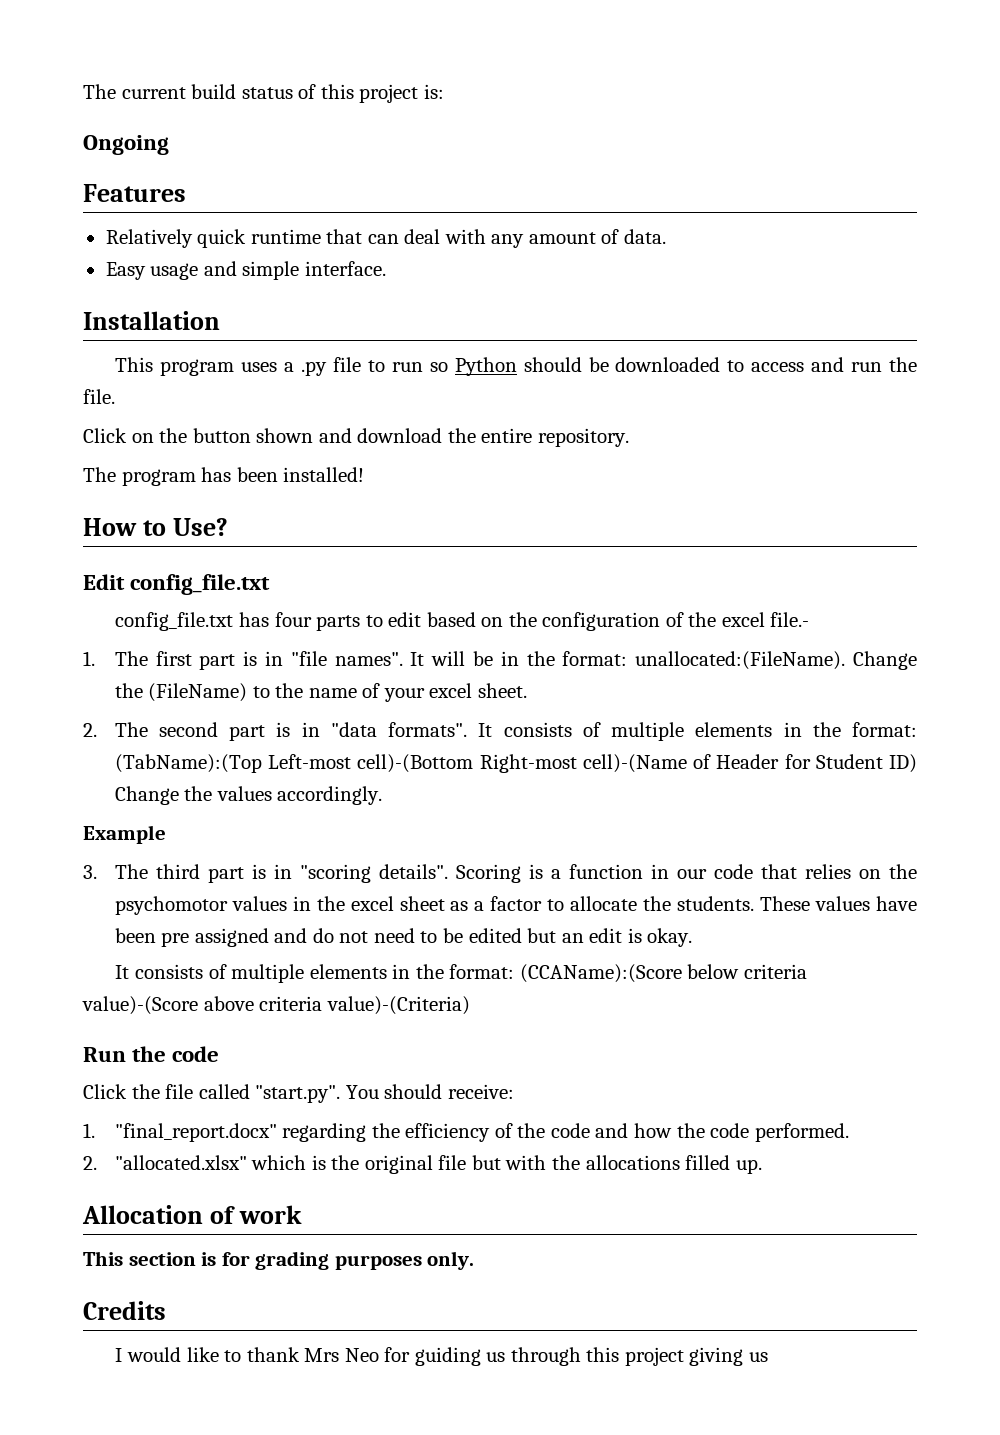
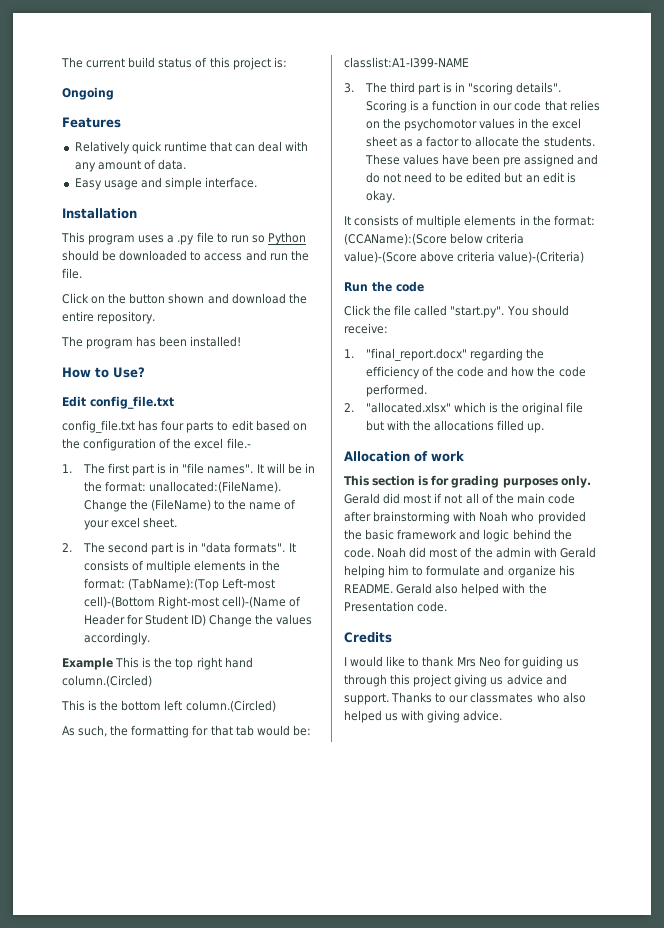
(166, 834) none -> [115,657,253,670] [62,675,152,687] [61,700,276,712] [62,725,311,738] [344,57,469,68] This is the top right hand column.(Circled) // This is the bottom left column.(Circled) // As such, the formatting for that tab would be: classlist:A1-I399-NAME
(475, 1260) none -> [344,493,575,504] [344,511,586,524] [344,529,572,542] [344,547,596,558] [344,565,575,578] [344,583,547,596] [344,601,448,612] Gerald did most if not all of the main code after brainstorming with Noah who provided the basic framework and logic behind the code. Noah did most of the admin with Gerald helping him to formulate and organize his README. Gerald also helped with the Presentation code.
(768, 1357) none -> [506,674,567,685] [344,692,586,705] [344,710,503,723] advice and support. Thanks to our classmates who also helped us with giving advice.

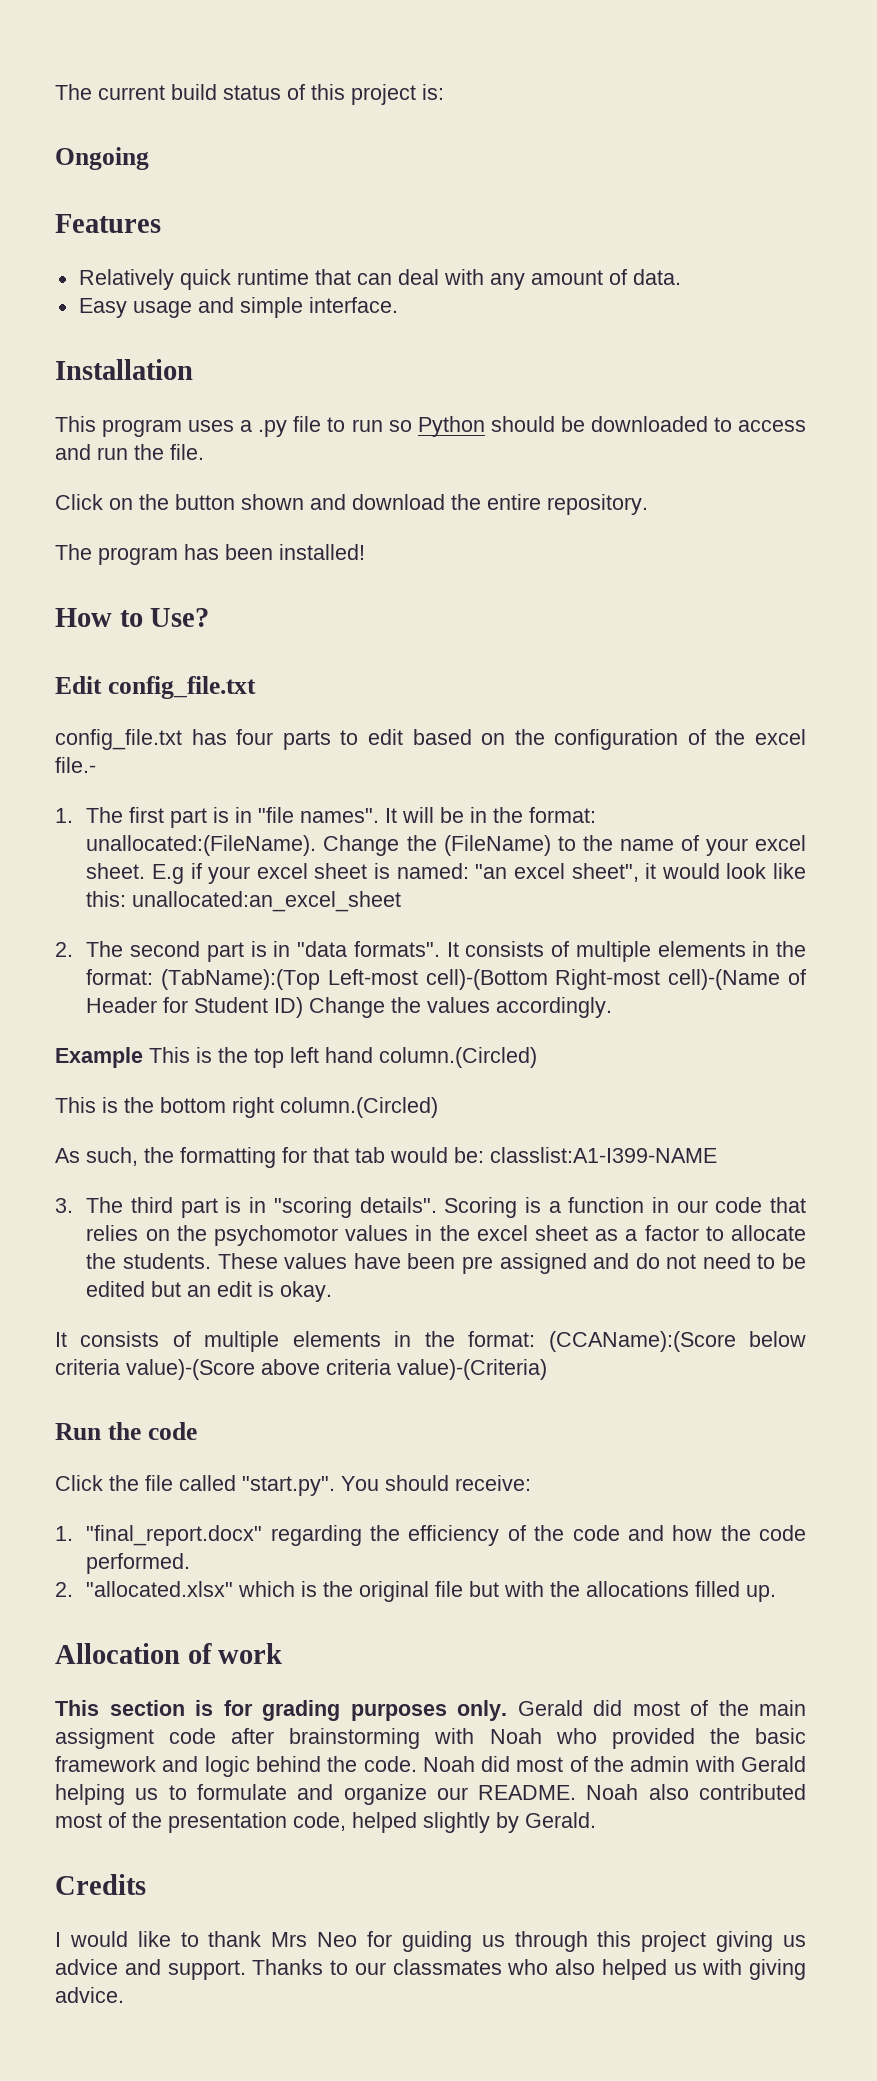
(177, 522) none -> [152,863,806,884] [86,891,402,912] E.g if your excel sheet is named: "an excel sheet", it would look like this: unallocated:an_excel_sheet
[196,657,222,670] right -> [290,1047,319,1063] left
[164,700,183,711] left -> [232,1097,274,1118] right
[434,493,479,504] if not all -> (680, 1708) none
(545, 498) none -> [55,1728,154,1749] assigment
[388,565,410,575] him -> [135,1788,159,1800] us
[558,565,575,576] [344,583,547,596] [344,601,448,612] his README. Gerald also helped with the Presentation code. -> [436,1784,806,1800] [55,1812,596,1833] our README. Noah also contributed most of the presentation code, helped slightly by Gerald.

